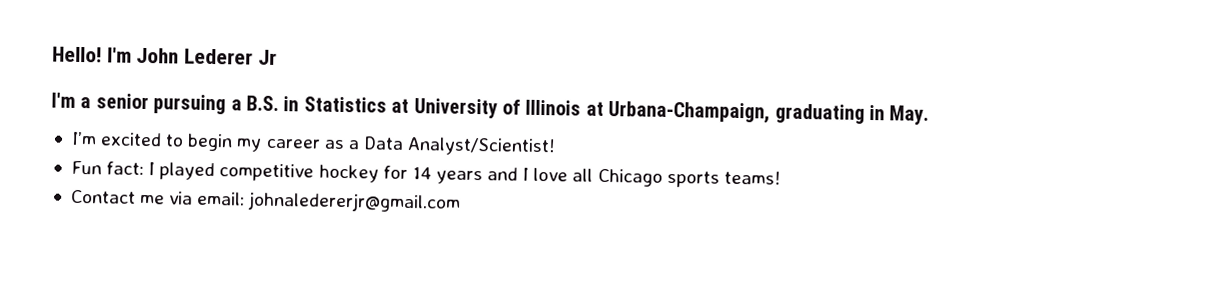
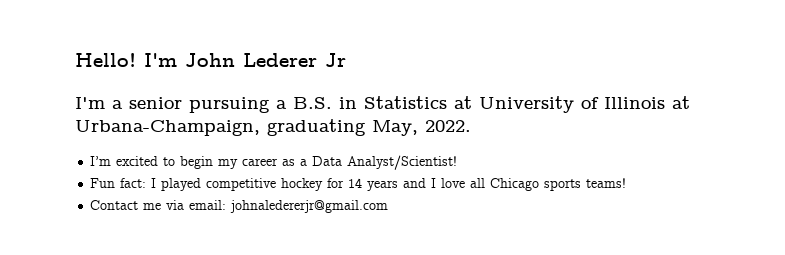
[868,104,930,125] in May. -> [372,120,471,136] May, 2022.

